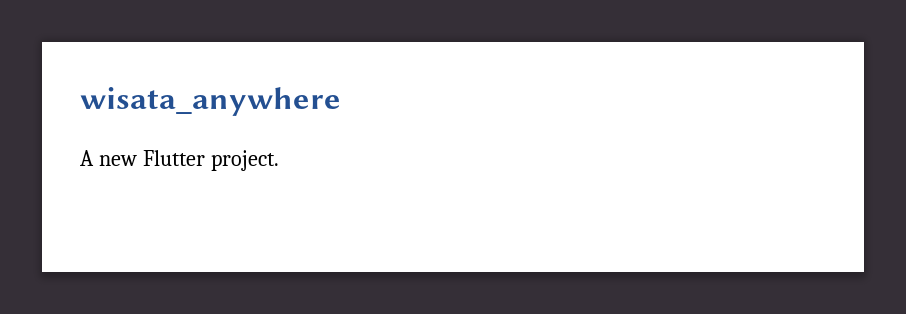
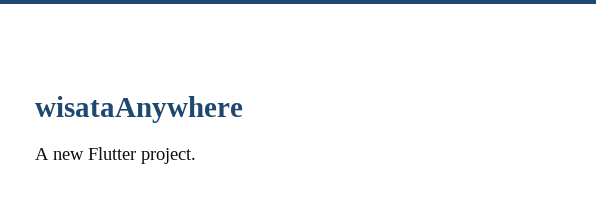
[80,87,341,116] wisata_anywhere -> [35,96,243,123] wisataAnywhere

